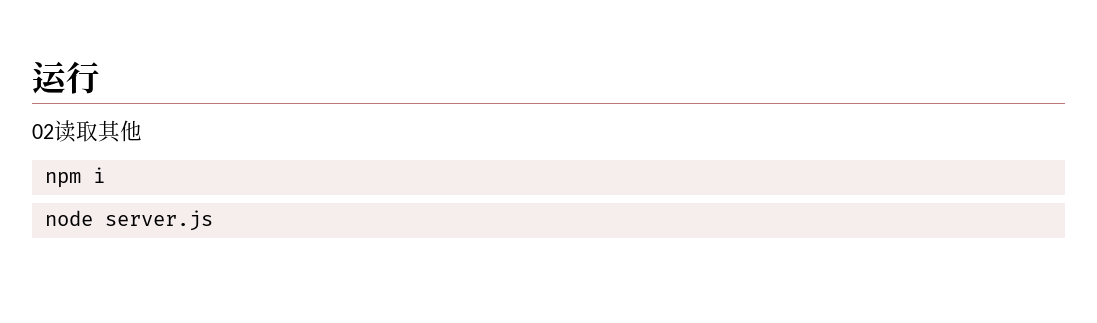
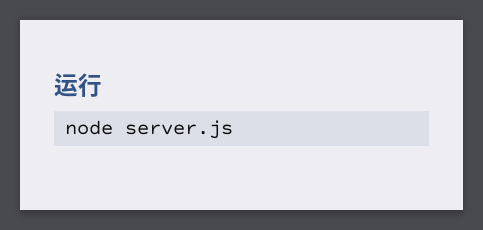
[32,120,142,143] [44,167,105,188] // 02读取其他 // npm i -> (102, 85) none

